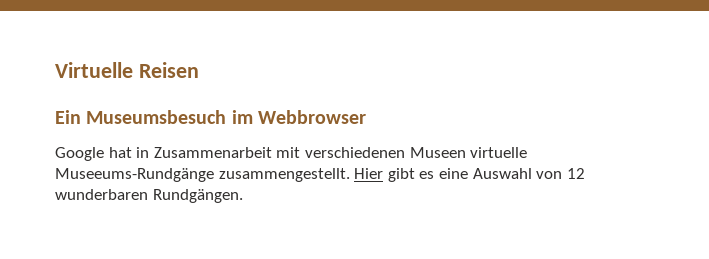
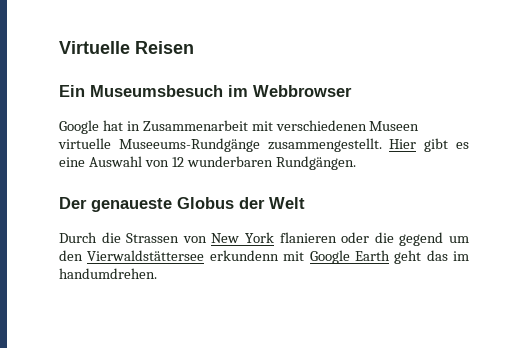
(243, 196) none -> [59,197,305,212] [59,232,470,246] [59,250,469,264] [59,268,157,279] // Der genaueste Globus der Welt // Durch die Strassen von New York flanieren oder die gegend um den Vierwaldstättersee erkundenn mit Google Earth geht das im handumdrehen.

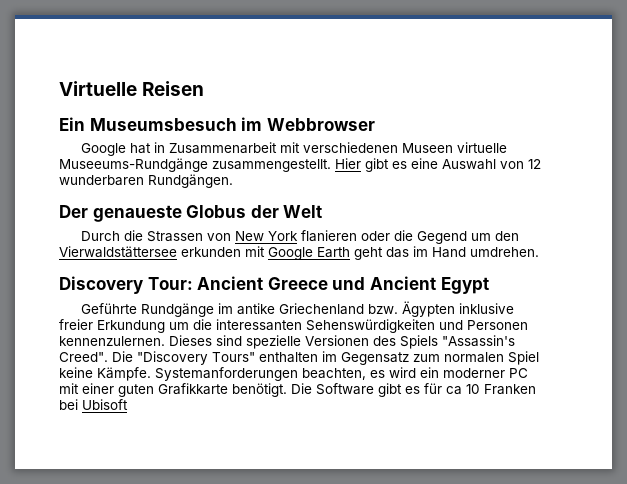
[399,232,444,246] gegend -> [417,231,468,244] Gegend
[209,250,279,261] erkundenn -> [181,247,241,257] erkunden
[59,268,157,279] handumdrehen. -> [432,247,539,258] [59,276,489,294] [81,301,515,317] [59,319,528,333] [59,335,515,349] [59,351,539,365] [59,367,528,381] [59,383,536,397] [59,399,128,410] Hand umdrehen. // Discovery Tour: Ancient Greece und Ancient Egypt // Geführte Rundgänge im antike Griechenland bzw. Ägypten inklusive freier Erkundung um die interessanten Sehenswürdigkeiten und Personen kennenzulernen. Dieses sind spezielle Versionen des Spiels "Assassin's Creed". Die "Discovery Tours" enthalten im Gegensatz zum normalen Spiel keine Kämpfe. Systemanforderungen beachten, es wird ein moderner PC mit einer guten Grafikkarte benötigt. Die Software gibt es für ca 10 Franken bei Ubisoft

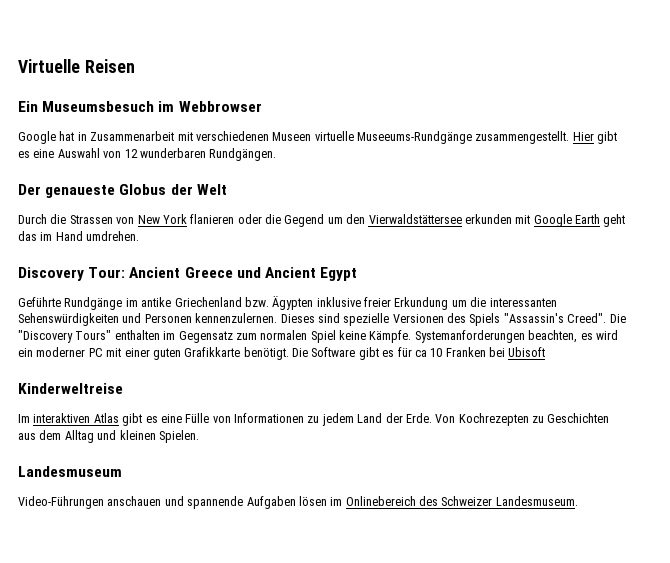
(128, 404) none -> [18,383,123,394] [18,413,610,426] [18,430,199,443] [18,466,122,477] [18,496,578,509] // Kinderweltreise // Im interaktiven Atlas gibt es eine Fülle von Informationen zu jedem Land der Erde. Von Kochrezepten zu Geschichten aus dem Alltag und kleinen Spielen. // Landesmuseum // Video-Führungen anschauen und spannende Aufgaben lösen im Onlinebereich des Schweizer Landesmuseum.

